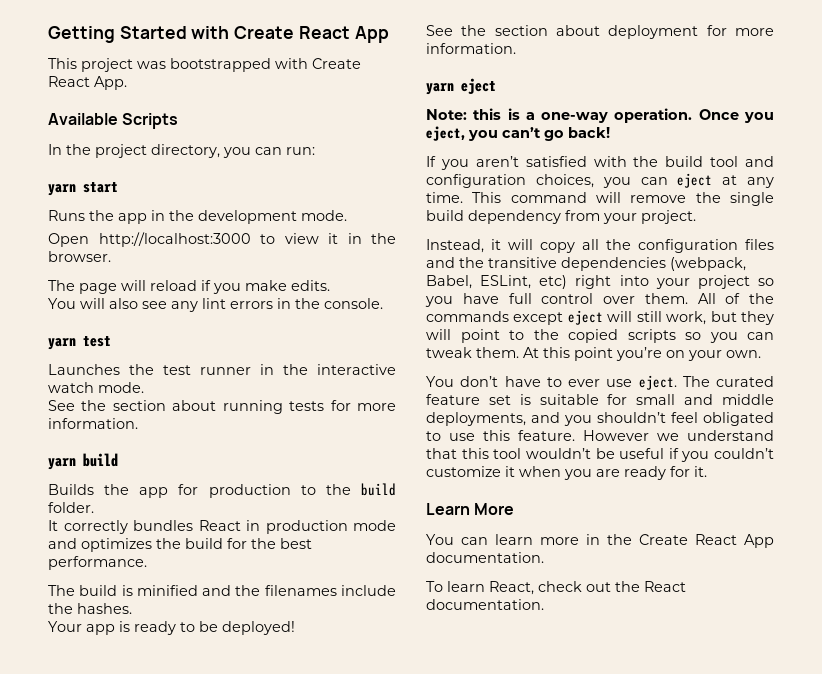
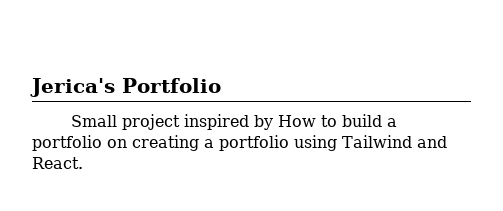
[48,26,389,43] [48,58,361,72] [48,76,127,90] [48,113,179,129] [48,144,315,158] [48,182,118,196] [48,210,347,224] [48,232,396,247] [48,251,111,262] [48,280,330,294] [48,298,383,312] [48,336,111,350] [48,364,396,375] [48,382,144,393] [48,400,396,414] [48,418,138,429] [48,453,118,470] [48,483,396,498] [48,502,94,513] [48,520,396,534] [48,538,312,552] [48,556,147,570] [48,585,396,596] [48,603,132,614] [48,621,295,635] [426,25,774,39] [426,43,516,54] [426,78,496,95] [426,108,774,123] [426,126,610,141] [426,156,774,170] [426,173,774,188] [426,192,774,206] [426,210,696,224] [426,239,774,253] [426,257,746,271] [426,275,774,289] [425,293,774,307] [426,310,774,325] [426,329,774,343] [426,347,761,361] [426,375,774,390] [426,394,774,405] [426,412,774,426] [426,430,774,441] [426,448,774,462] [426,466,707,480] [426,503,515,515] [426,534,774,548] [426,552,544,563] [426,581,686,595] [426,599,544,610] Getting Started with Create React App // This project was bootstrapped with Create React App. // Available Scripts // In the project directory, you can run: // yarn start // Runs the app in the development mode. // Open http://localhost:3000 to view it in the browser. // The page will reload if you make edits. // You will also see any lint errors in the console. // yarn test // Launches the test runner in the interactive watch mode. // See the section about running tests for more information. // yarn build // Builds the app for production to the build folder. // It correctly bundles React in production mode and optimizes the build for the best performance. // The build is minified and the filenames include the hashes. // Your app is ready to be deployed! // See the section about deployment for more information. // yarn eject // Note: this is a one-way operation. Once you eject, you can’t go back! // If you aren’t satisfied with the build tool and configuration choices, you can eject at any time. This command will remove the single build dependency from your project. // Instead, it will copy all the configuration files and the transitive dependencies (webpack, Babel, ESLint, etc) right into your project so you have full control over them. All of the commands except eject will still work, but they will point to the copied scripts so you can tweak them. At this point you’re on your own. // You don’t have to ever use eject. The curated feature set is suitable for small and middle deployments, and you shouldn’t feel obligated to use this feature. However we understand that this tool wouldn’t be useful if you couldn’t customize it when you are ready for it. // Learn More // You can learn more in the Create React App documentation. // To learn React, check out the React documentation. -> [30,78,221,97] [70,114,397,130] [32,135,447,151] [32,157,83,169] Jerica's Portfolio // Small project inspired by How to build a portfolio on creating a portfolio using Tailwind and React.

